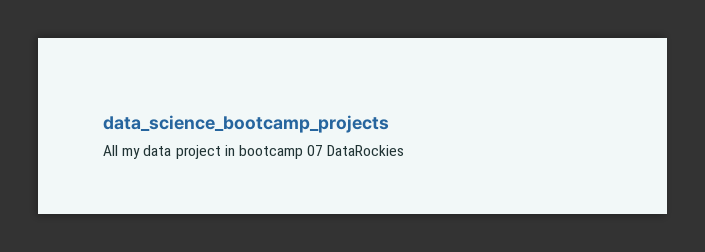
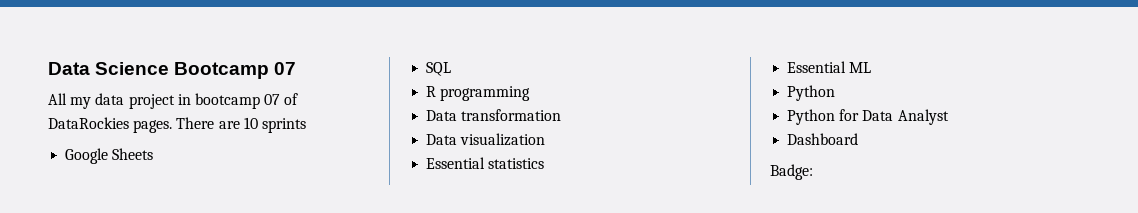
[103,115,389,133] data_science_bootcamp_projects -> [48,62,297,79] Data Science Bootcamp 07
[327,145,405,156] DataRockies -> [284,93,299,105] [48,117,306,133] [65,148,154,164] [426,62,452,76] [426,86,531,101] [426,109,562,121] [426,133,546,146] [426,157,545,169] [787,61,872,73] [787,85,836,101] [787,109,949,125] [787,133,859,145] [770,164,813,180] of DataRockies pages. There are 10 sprints // Google Sheets // SQL // R programming // Data transformation // Data visualization // Essential statistics // Essential ML // Python // Python for Data Analyst // Dashboard // Badge:

